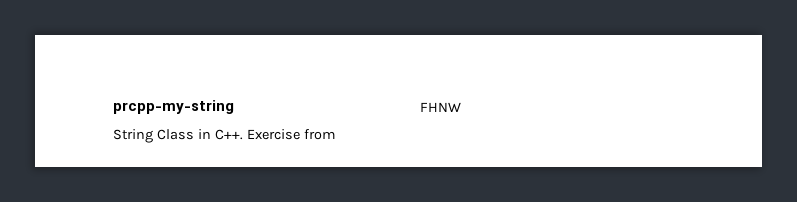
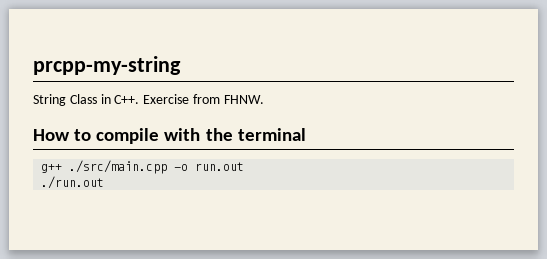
[420,102,461,112] FHNW -> [223,95,264,104] [33,128,306,144] [41,160,245,174] [41,176,105,189] FHNW. // How to compile with the terminal // g++ ./src/main.cpp -o run.out // ./run.out

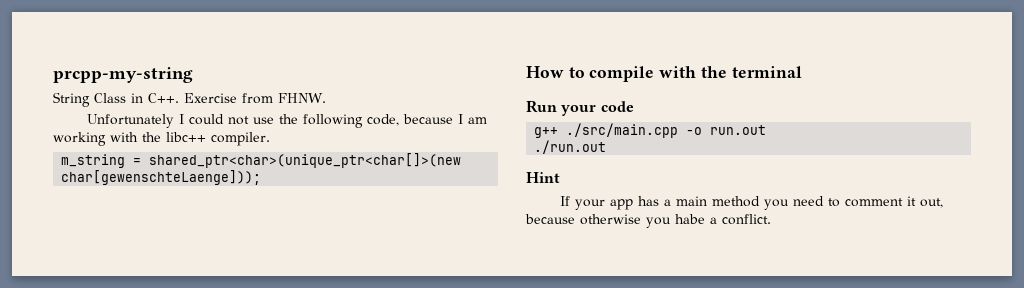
(264, 99) none -> [87,114,488,128] [53,132,270,146] [61,153,462,168] [61,170,262,185] // Unfortunately I could not use the following code, because I am working with the libc++ compiler. // m_string = shared_ptr<char>(unique_ptr<char[]>(new char[gewenschteLaenge]));
(306, 134) none -> [526,100,634,116] // Run your code
(105, 182) none -> [526,172,560,183] [560,196,944,210] [525,214,771,228] // Hint // If your app has a main method you need to comment it out, because otherwise you habe a conflict.

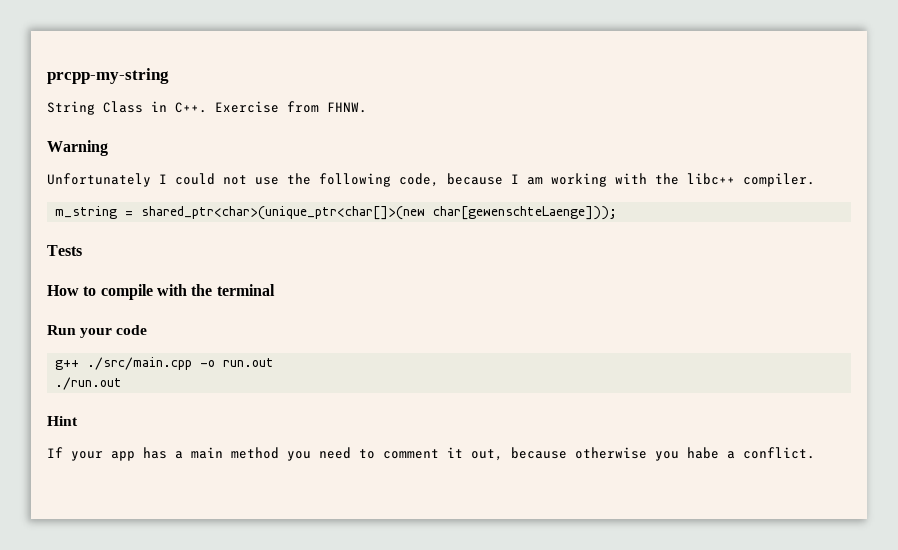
(326, 98) none -> [47,140,108,156] // Warning
(262, 177) none -> [47,245,82,256] // Tests

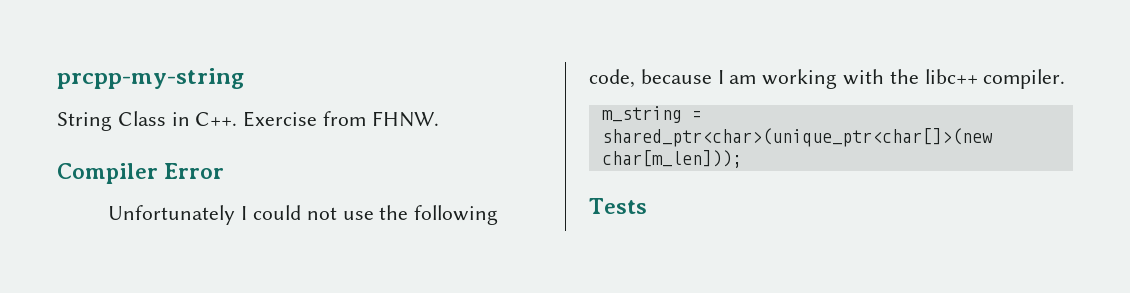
[47,140,108,156] Warning -> [57,163,225,184] Compiler Error
[433,206,618,220] char[gewenschteLaenge])); -> [601,150,742,168] char[m_len]));
[47,284,275,300] [47,325,148,338] [55,357,275,370] [55,377,123,390] [47,416,78,426] [47,447,815,461] // How to compile with the terminal // Run your code // g++ ./src/main.cpp -o run.out // ./run.out // Hint // If your app has a main method you need to comment it out, because otherwise you habe a conflict. -> (647, 206) none

